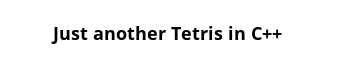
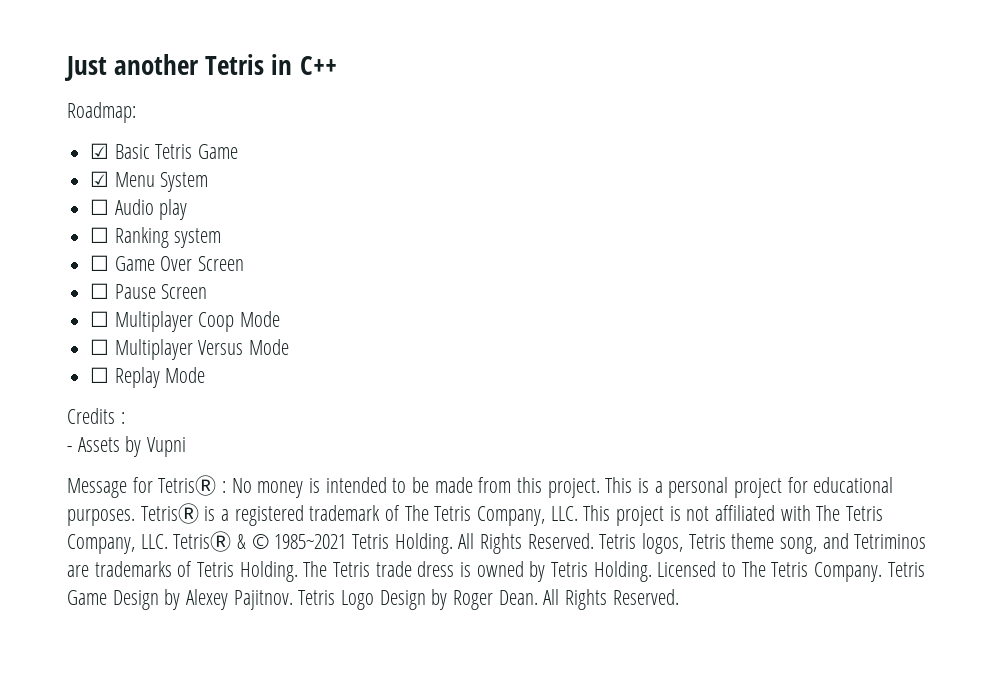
(282, 33) none -> [67,102,136,123] [90,143,239,159] [90,171,209,192] [90,199,188,220] [90,227,222,248] [90,255,245,271] [90,283,208,299] [90,311,281,332] [90,339,290,360] [90,367,206,388] [67,408,125,424] [67,436,187,457] [67,475,894,498] [67,503,884,526] [67,531,927,554] [67,561,925,582] [67,589,679,610] // Roadmap: // ☑ Basic Tetris Game // ☑ Menu System // ☐ Audio play // ☐ Ranking system // ☐ Game Over Screen // ☐ Pause Screen // ☐ Multiplayer Coop Mode // ☐ Multiplayer Versus Mode // ☐ Replay Mode // Credits : // - Assets by Vupni // Message for TetrisⓇ : No money is intended to be made from this project. This is a personal project for educational purposes. TetrisⓇ is a registered trademark of The Tetris Company, LLC. This project is not affiliated with The Tetris Company, LLC. TetrisⓇ & © 1985~2021 Tetris Holding. All Rights Reserved. Tetris logos, Tetris theme song, and Tetriminos are trademarks of Tetris Holding. The Tetris trade dress is owned by Tetris Holding. Licensed to The Tetris Company. Tetris Game Design by Alexey Pajitnov. Tetris Logo Design by Roger Dean. All Rights Reserved.

